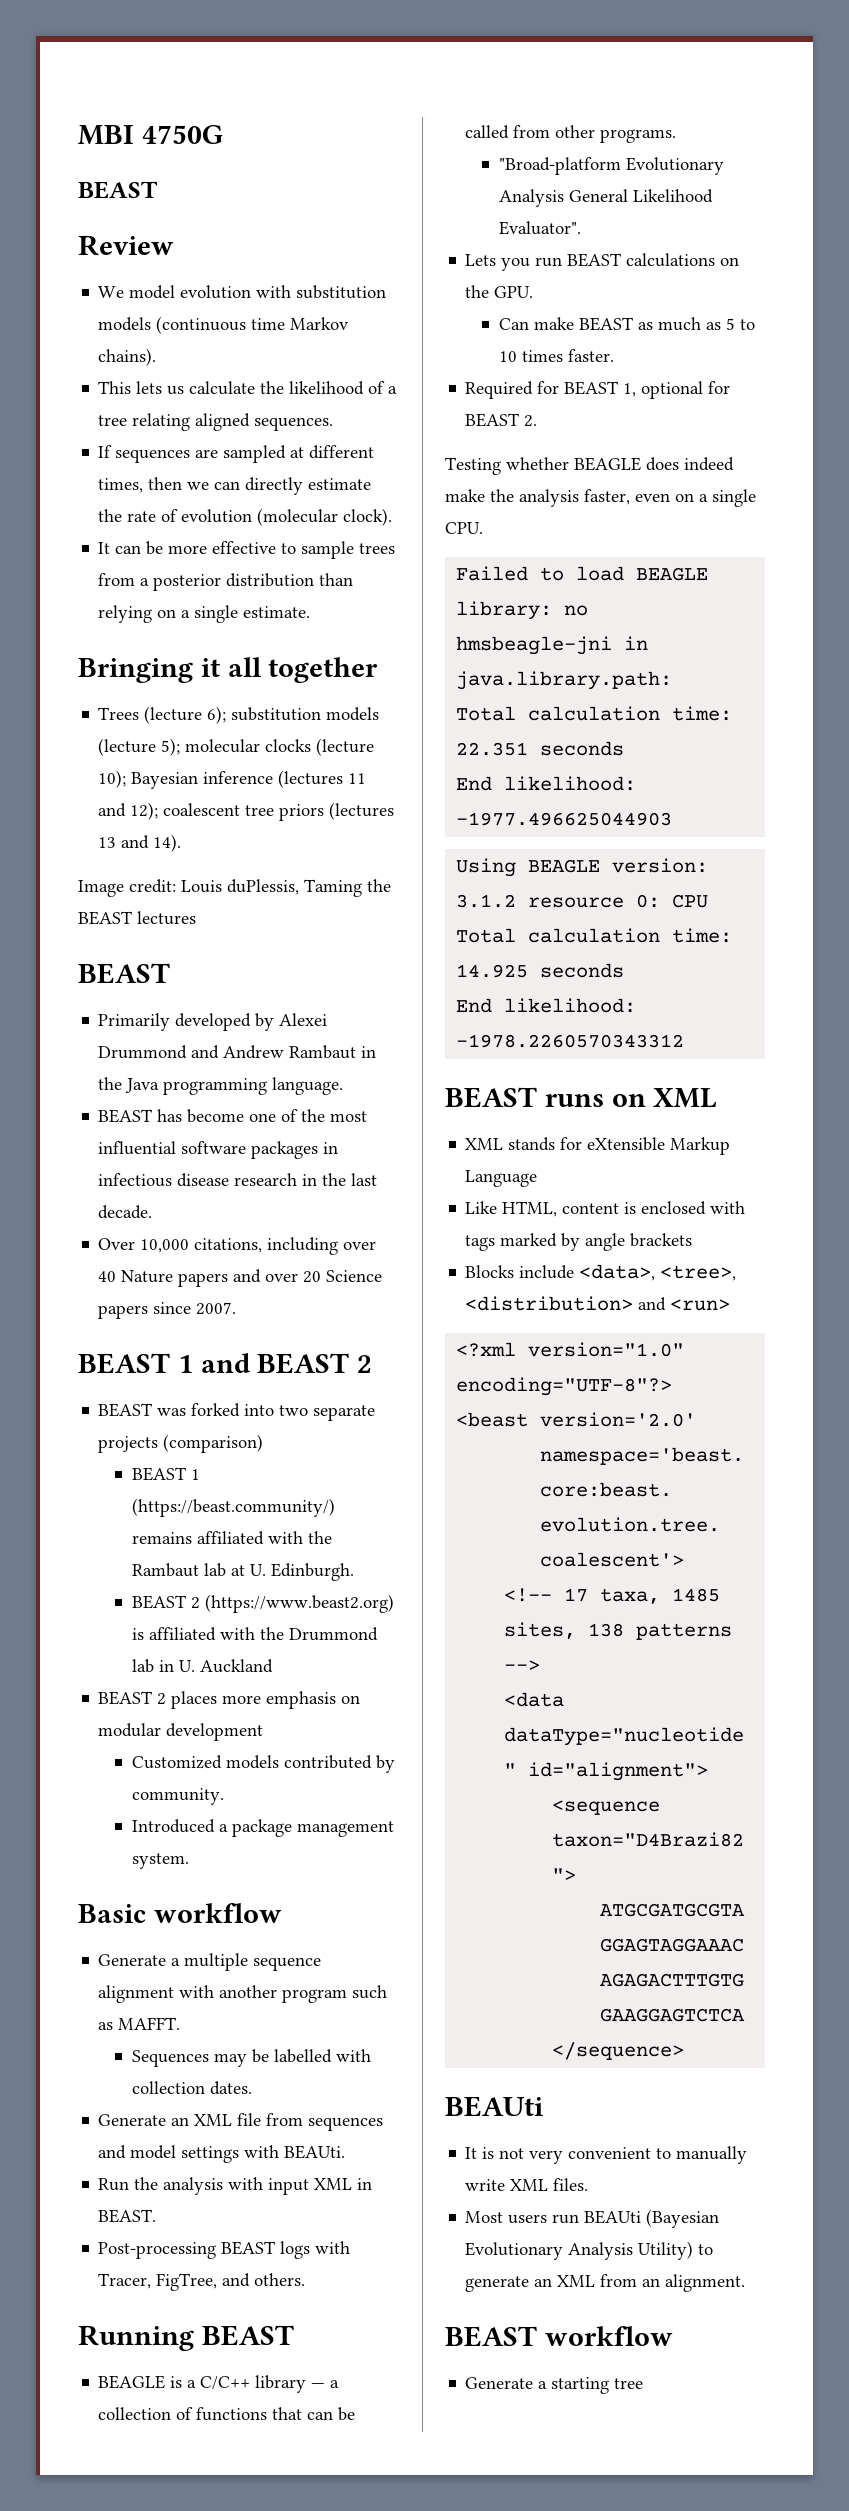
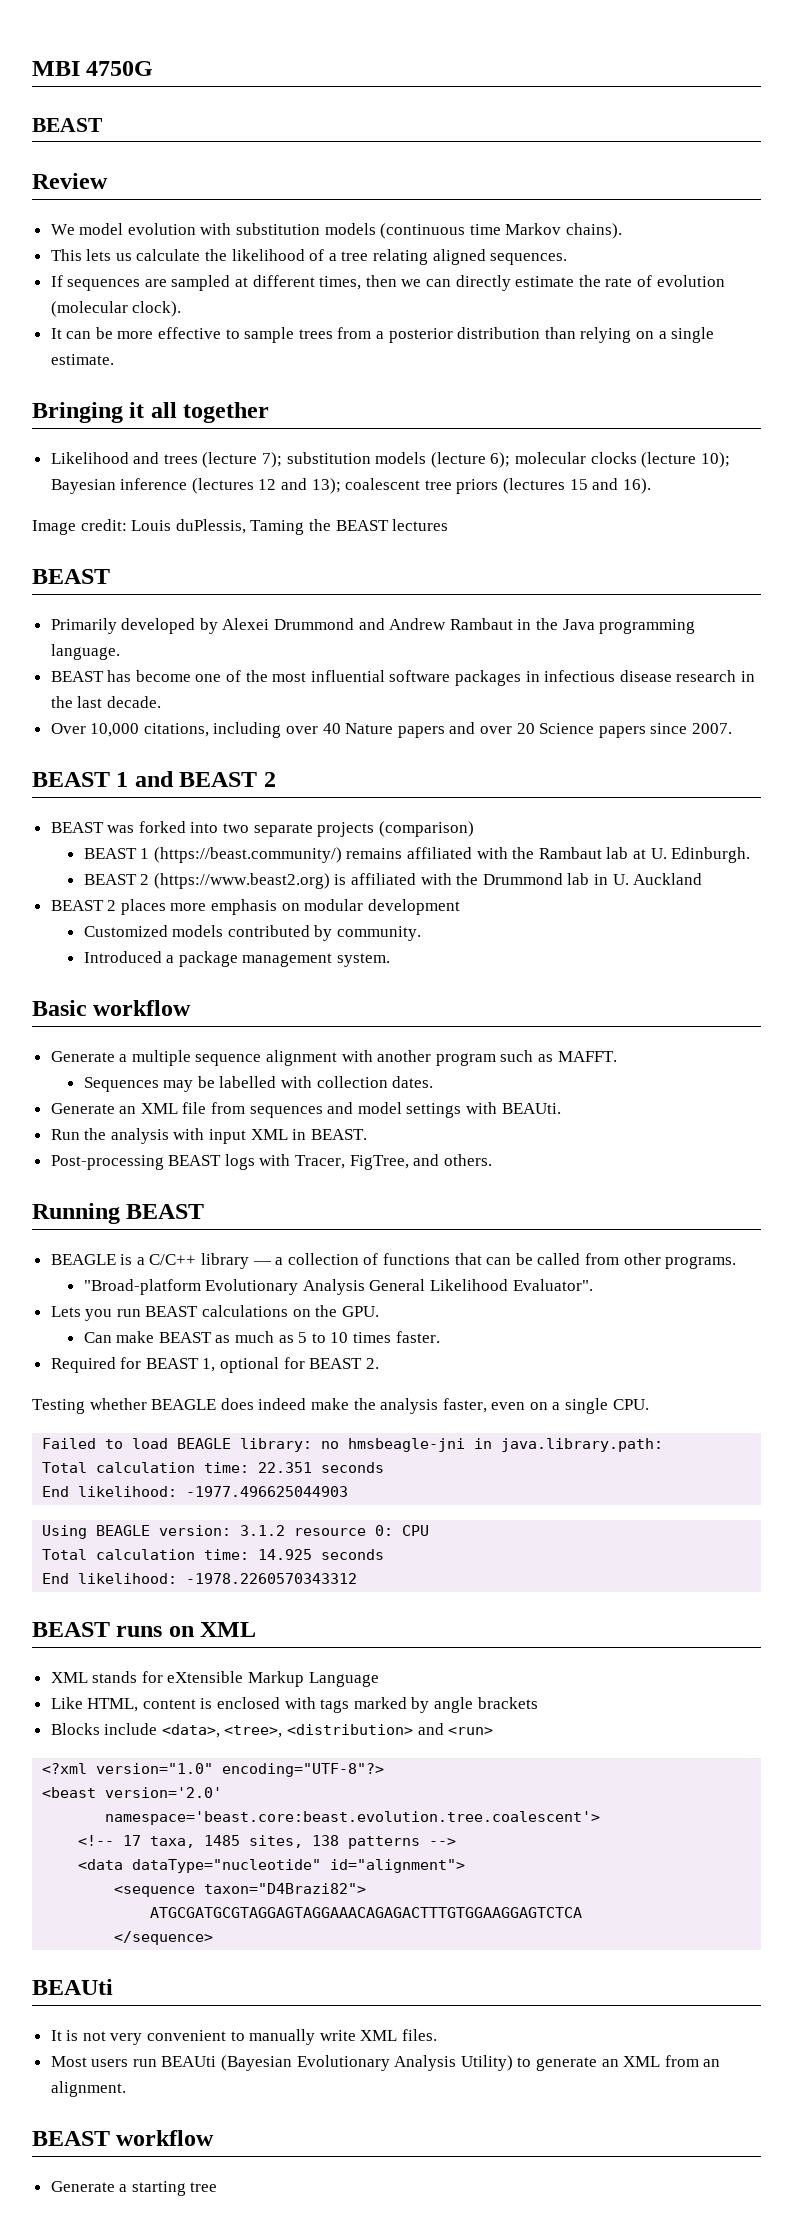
[98,706,227,724] Trees (lecture 6); -> [50,452,283,468] Likelihood and trees (lecture 7);
[161,738,181,756] 5); -> [490,452,511,468] 6);
[348,773,367,784] [98,802,159,820] 11 and 12); -> [258,478,341,494] 12 and 13);
[98,834,182,852] 13 and 14). -> [569,478,651,494] 15 and 16).

